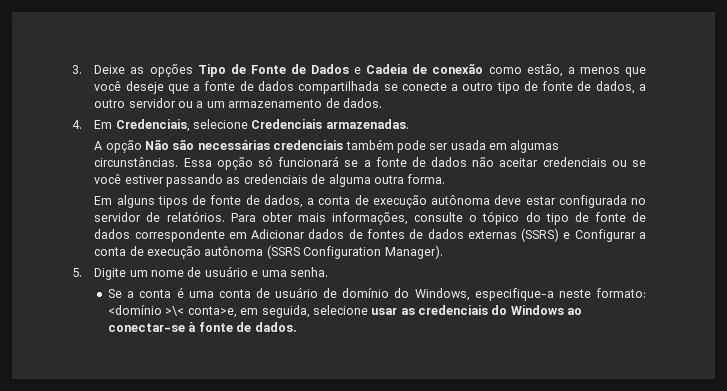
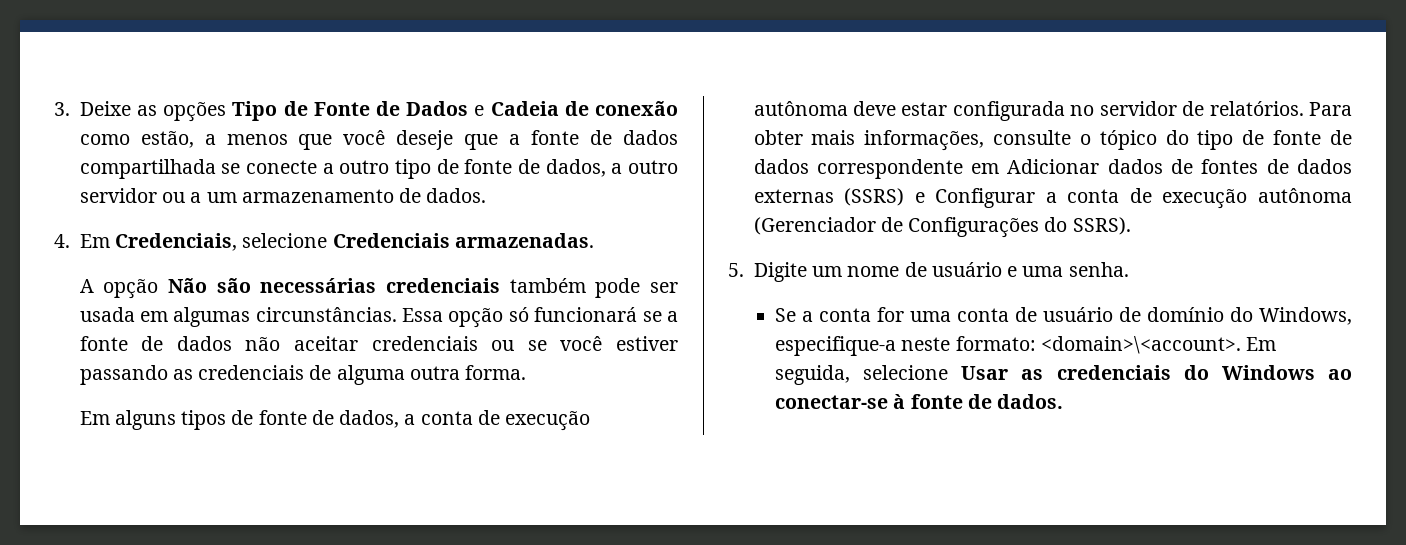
[266,245,443,259] (SSRS Configuration Manager). -> [753,217,1131,238] (Gerenciador de Configurações do SSRS).
[176,287,184,298] é -> [877,307,905,322] for
[108,305,259,318] <domínio >\< conta>e, em -> [1040,336,1277,354] <domain>\<account>. Em
[371,307,398,315] usar -> [961,366,1009,380] Usar

